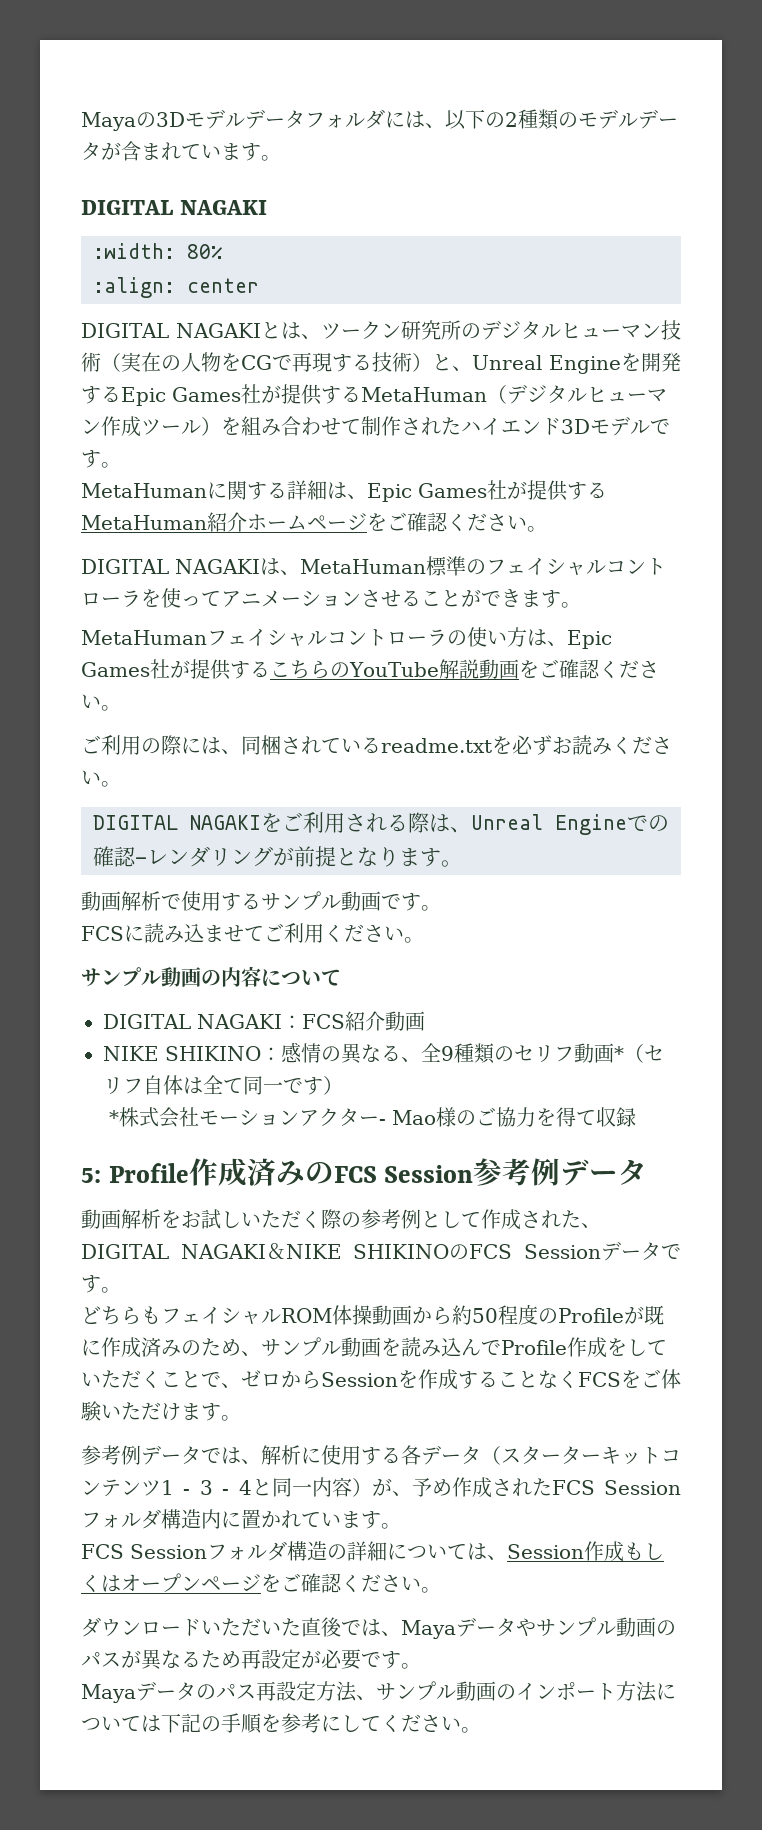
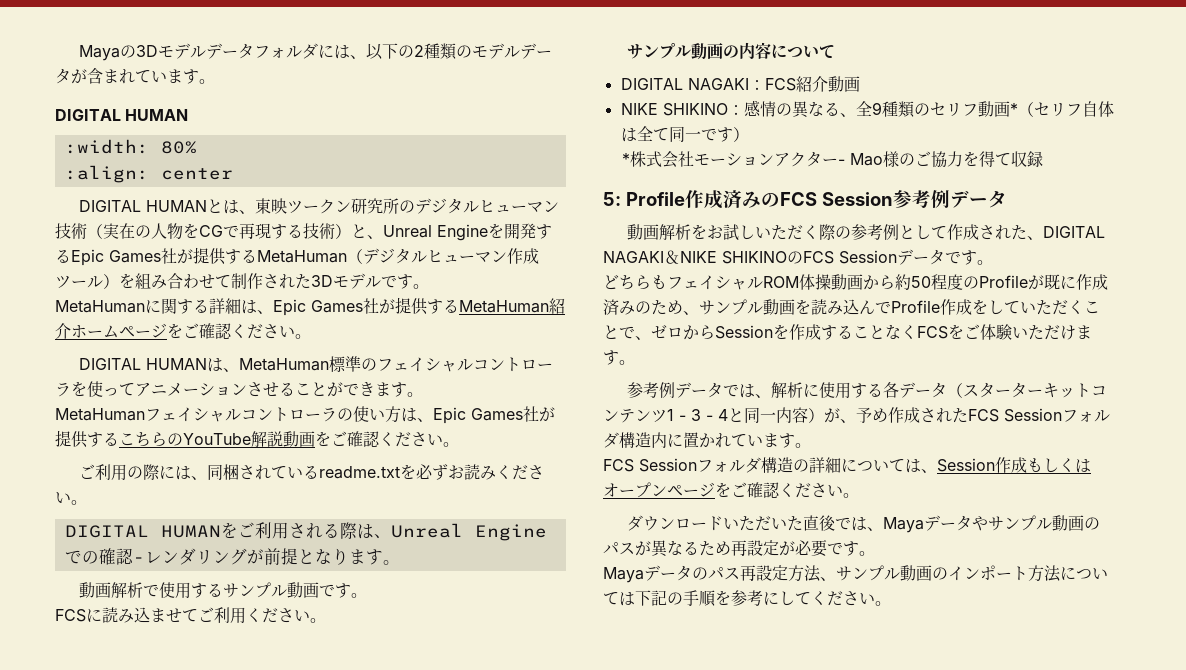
[179,200,267,215] NAGAKI -> [125,109,189,121] HUMAN
[176,322,321,339] NAGAKIとは、 -> [146,198,288,214] HUMANとは、東映
[461,418,561,435] ハイエンド -> (311, 281) none
[174,559,260,574] NAGAKI -> [146,358,208,370] HUMAN
[190,815,261,830] NAGAKI -> [160,525,221,538] HUMAN

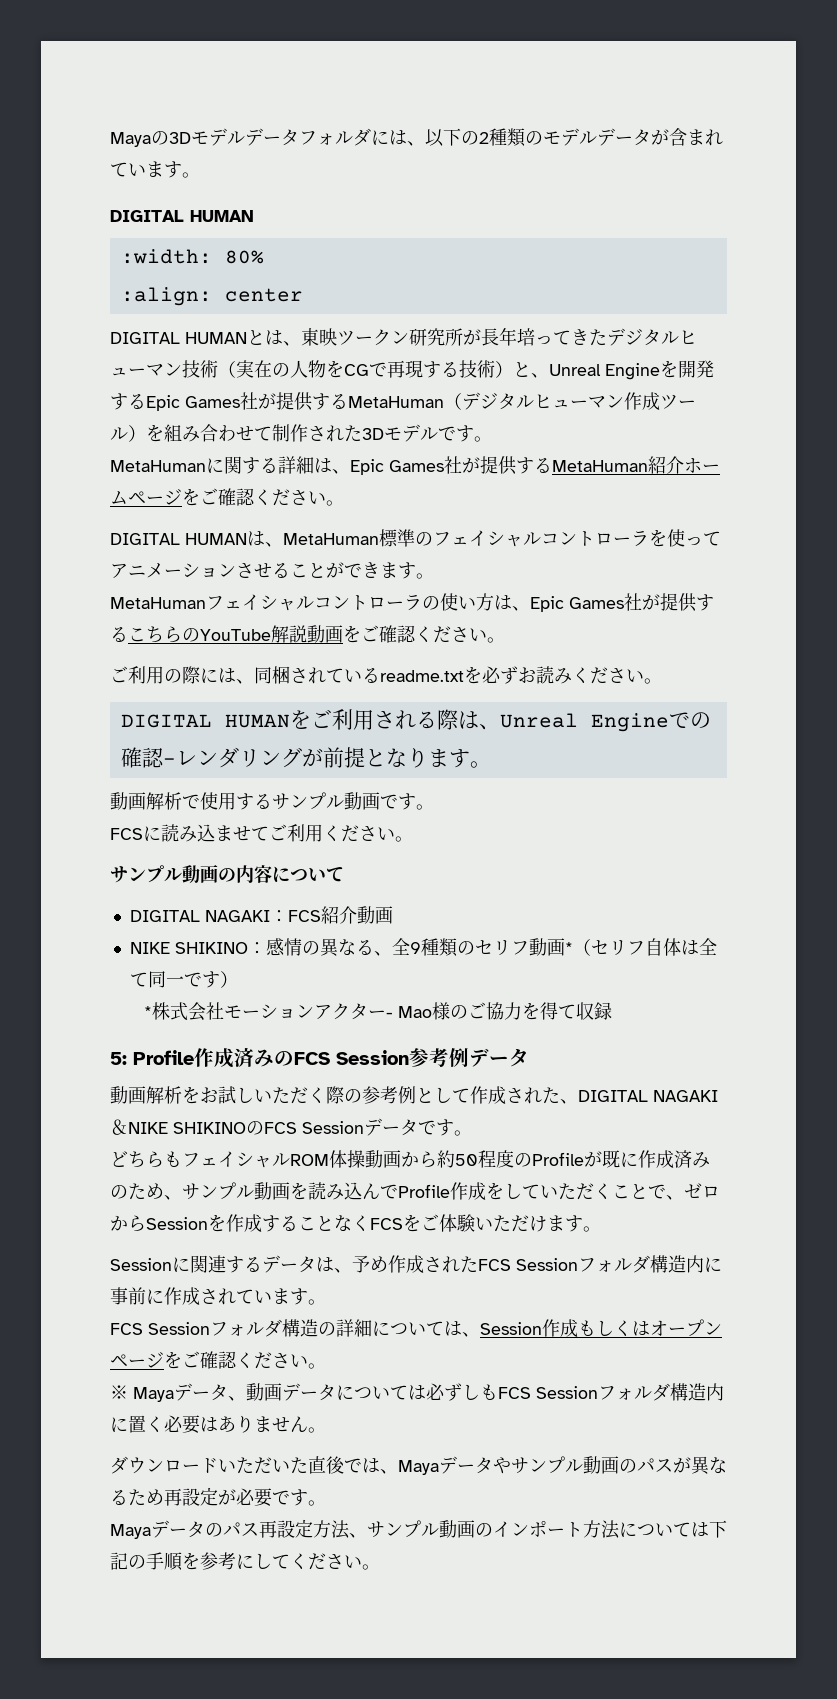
[399,200,416,213] の -> [463,327,607,346] が長年培ってきた
[627,382,1108,399] [603,407,840,423] 参考例データでは、解析に使用する各データ（スターターキットコンテンツ1 - 3 - 4と同一内容）が -> [110,1255,334,1273] Sessionに関連するデータは
[683,432,715,448] 置か -> [110,1287,218,1305] 事前に作成さ
(859, 495) none -> [110,1383,724,1402] [110,1415,326,1434] // ※ Mayaデータ、動画データについては必ずしもFCS Sessionフォルダ構造内に置く必要はありません。

